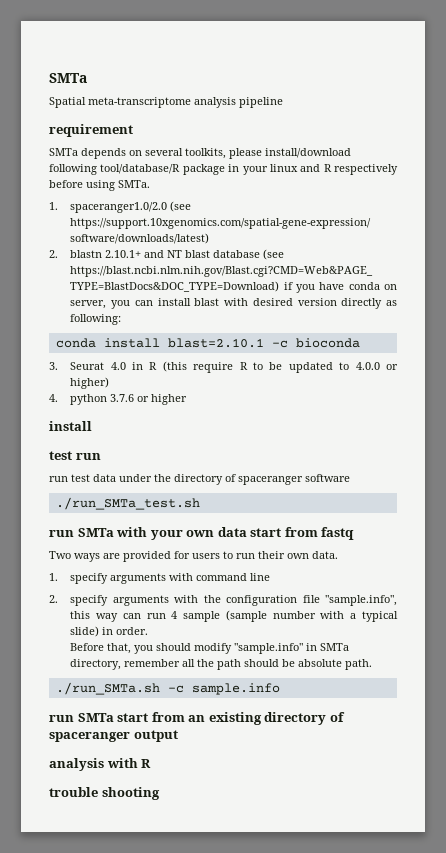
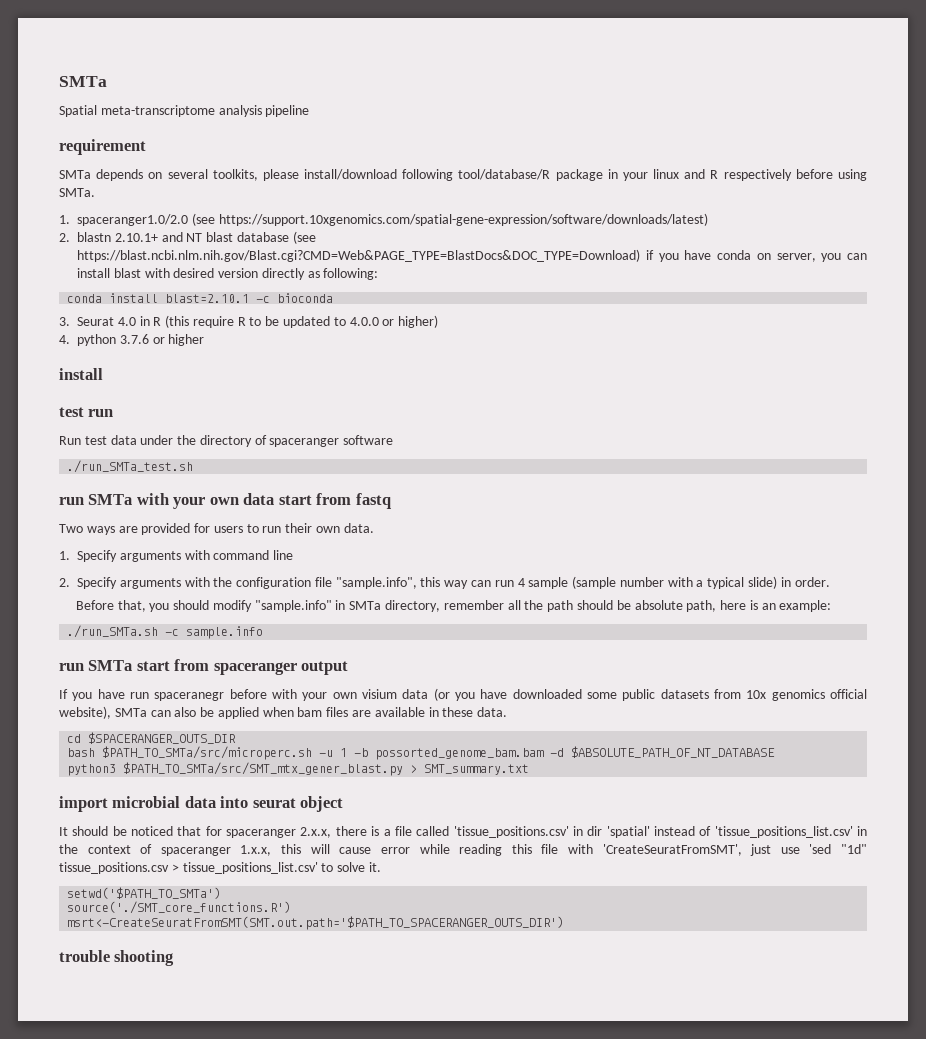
[49,476,68,482] run -> [59,436,81,445] Run
[70,573,109,584] specify -> [77,550,117,562] Specify
[70,595,109,606] specify -> [77,577,117,589] Specify
[345,659,373,670] path. -> [686,600,832,612] path, here is an example:
[188,712,345,725] [49,730,178,742] [49,758,152,771] an existing directory of spaceranger output // analysis with R -> [213,661,349,675] [59,688,868,701] [59,706,508,719] [67,732,237,744] [67,746,776,760] [67,762,530,776] [59,796,344,812] [59,826,868,838] [59,844,867,856] [59,862,381,874] [67,887,222,899] [67,901,292,914] [67,916,565,930] spaceranger output // If you have run spaceranegr before with your own visium data (or you have downloaded some public datasets from 10x genomics official website), SMTa can also be applied when bam files are available in these data. // cd $SPACERANGER_OUTS_DIR // bash $PATH_TO_SMTa/src/microperc.sh -u 1 -b possorted_genome_bam.bam -d $ABSOLUTE_PATH_OF_NT_DATABASE // python3 $PATH_TO_SMTa/src/SMT_mtx_gener_blast.py > SMT_summary.txt // import microbial data into seurat object // It should be noticed that for spaceranger 2.x.x, there is a file called 'tissue_positions.csv' in dir 'spatial' instead of 'tissue_positions_list.csv' in the context of spaceranger 1.x.x, this will cause error while reading this file with 'CreateSeuratFromSMT', just use 'sed "1d" tissue_positions.csv > tissue_positions_list.csv' to solve it. // setwd('$PATH_TO_SMTa') // source('./SMT_core_functions.R') // msrt<-CreateSeuratFromSMT(SMT.out.path='$PATH_TO_SPACERANGER_OUTS_DIR')

